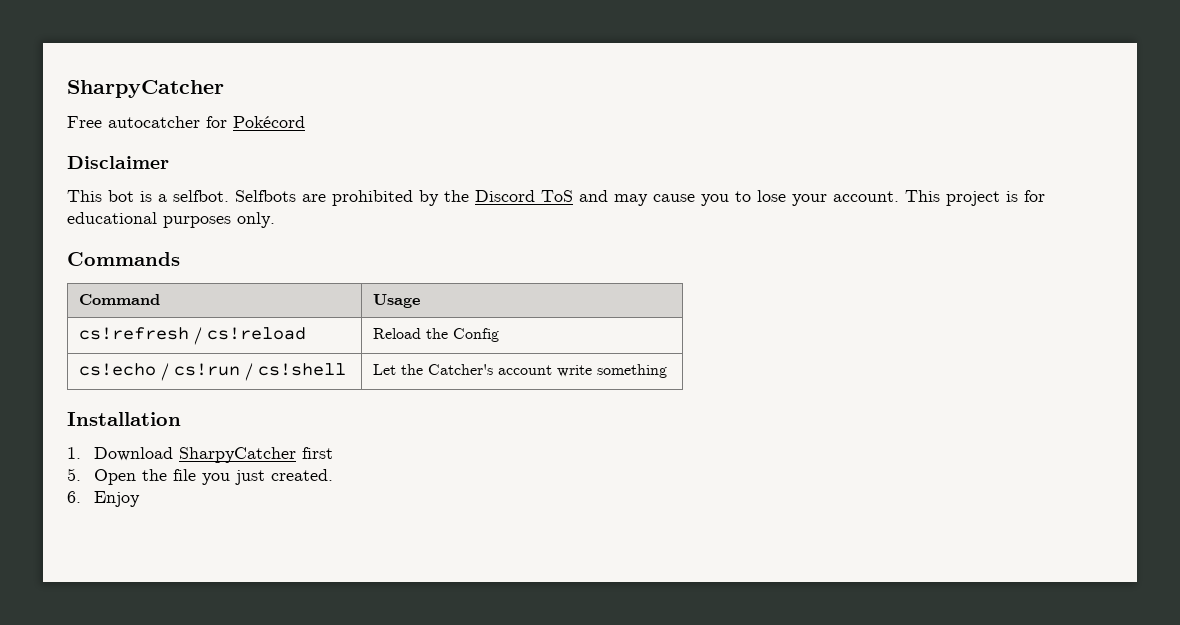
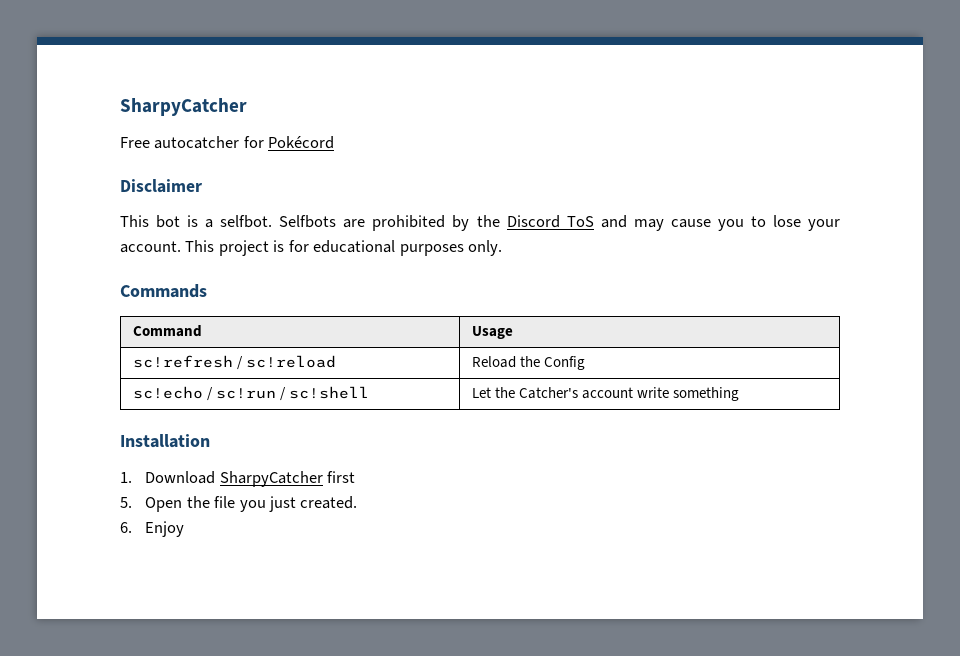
[78,327,306,345] cs!refresh / cs!reload -> [133,355,337,370] sc!refresh / sc!reload
[78,363,346,381] cs!echo / cs!run / cs!shell -> [133,386,370,401] sc!echo / sc!run / sc!shell

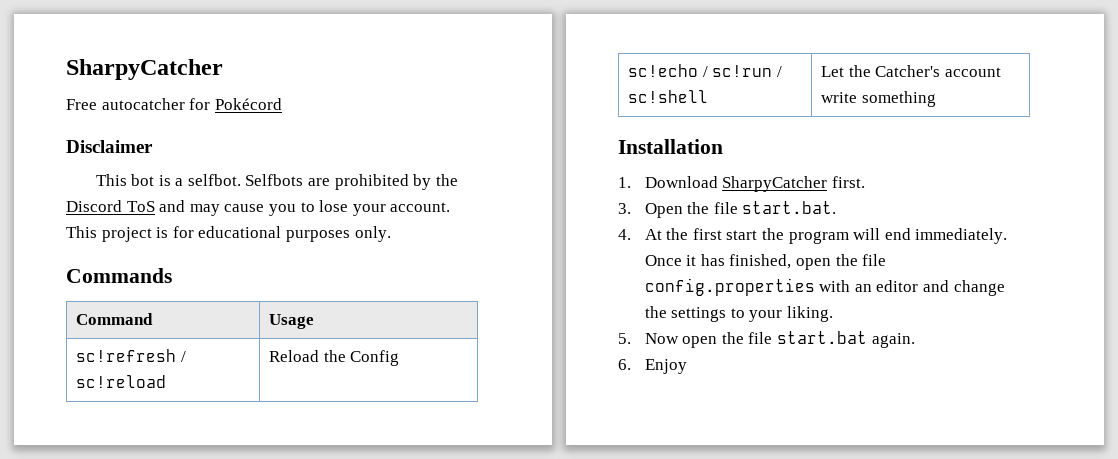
[327,471,356,483] [120,497,132,508] first // 5. -> [831,176,865,188] [618,203,631,214] first. // 3.
[239,496,358,512] you just created. -> [742,201,837,214] [618,228,1008,244] [644,254,887,270] [644,278,1005,296] [644,306,834,322] [618,331,915,348] start.bat. // 4. At the first start the program will end immediately. Once it has finished, open the file config.properties with an editor and change the settings to your liking. // 5. Now open the file start.bat again.

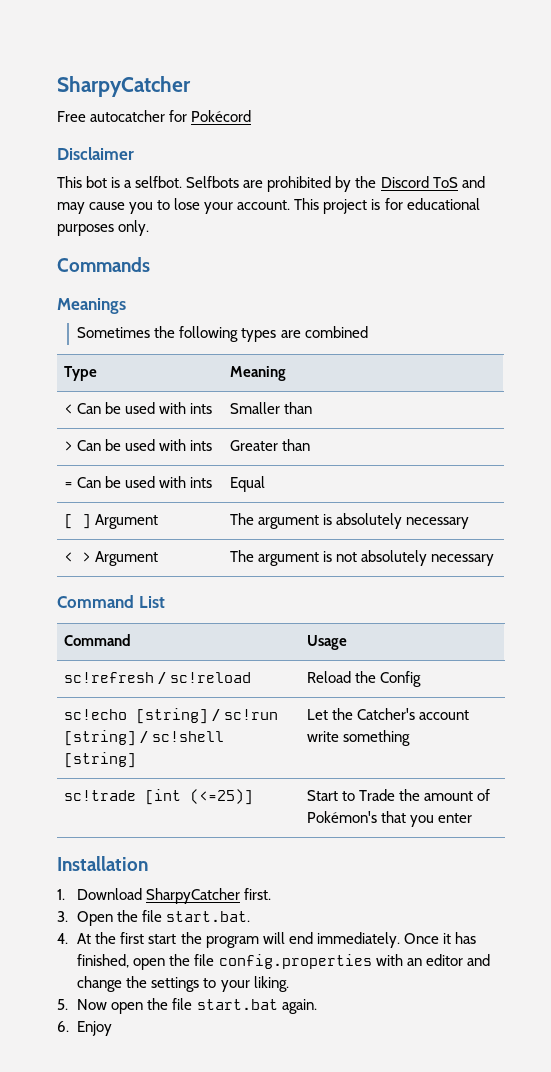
(172, 275) none -> [57,298,126,314] [77,326,368,342] [64,366,98,381] [230,366,287,381] [64,402,213,414] [230,402,313,414] [64,439,213,451] [230,439,311,451] [64,476,213,488] [230,476,266,492] [64,514,159,529] [230,513,470,529] [64,551,159,566] [230,550,495,566] [57,595,165,608] // Meanings // Sometimes the following types are combined // Type | Meaning // < Can be used with ints | Smaller than // > Can be used with ints | Greater than // = Can be used with ints | Equal // [ ] Argument | The argument is absolutely necessary // < > Argument | The argument is not absolutely necessary // Command List
(699, 70) none -> [136,708,209,724] [string]
(773, 71) none -> [64,730,137,746] [string]
(709, 96) none -> [64,752,137,768] [string]
(936, 99) none -> [64,789,254,805] [307,789,491,801] [307,811,473,827] // sc!trade [int (<=25)] | Start to Trade the amount of Pokémon's that you enter

